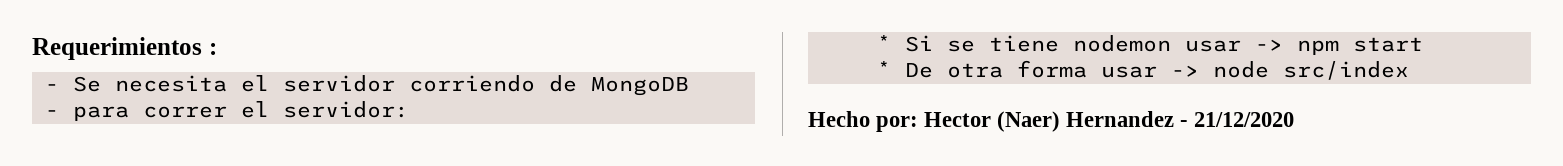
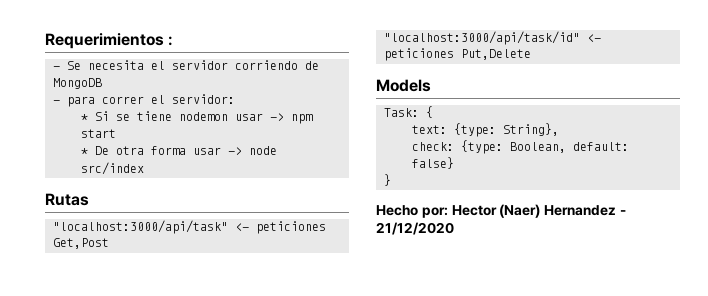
(1409, 70) none -> [45,193,89,206] [52,220,326,234] [52,238,109,249] [383,31,601,45] [383,48,531,61] [376,79,431,92] [383,106,433,118] [411,123,559,137] [411,140,629,154] [411,157,454,169] [383,174,391,186] // Rutas // "localhost:3000/api/task" <- peticiones Get,Post // "localhost:3000/api/task/id" <- peticiones Put,Delete // Models // Task: { // text: {type: String}, // check: {type: Boolean, default: false} // }

